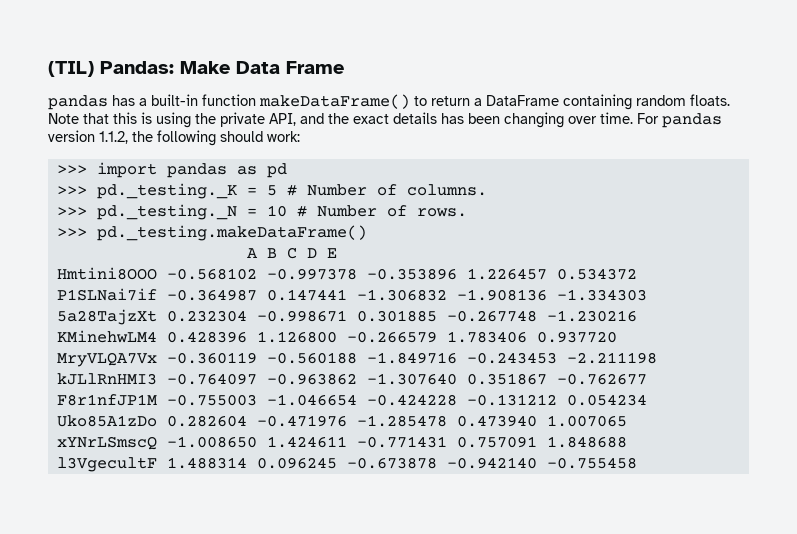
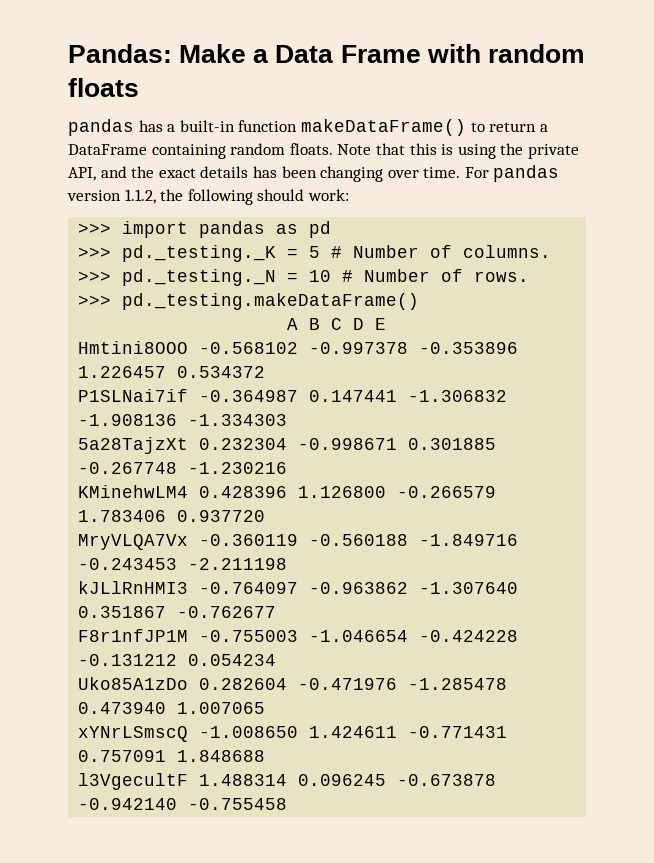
[48,61,94,77] (TIL) -> (68, 53) none
(230, 67) none -> [253,49,269,63] a
(344, 67) none -> [426,44,585,63] [68,78,139,97] with random floats

